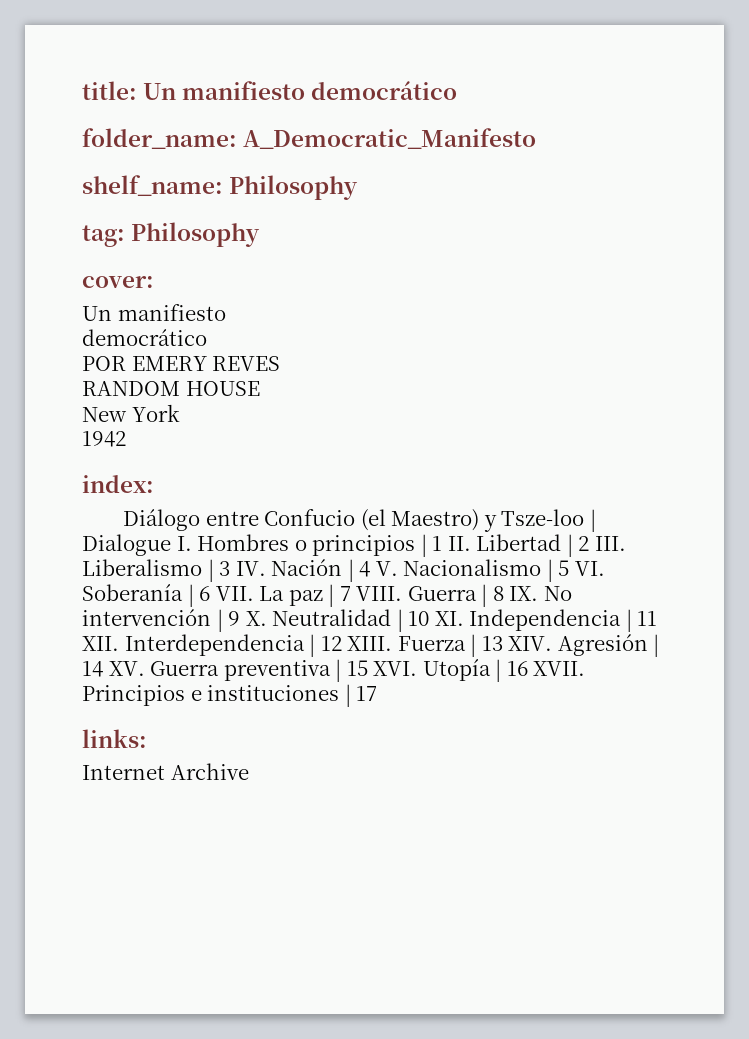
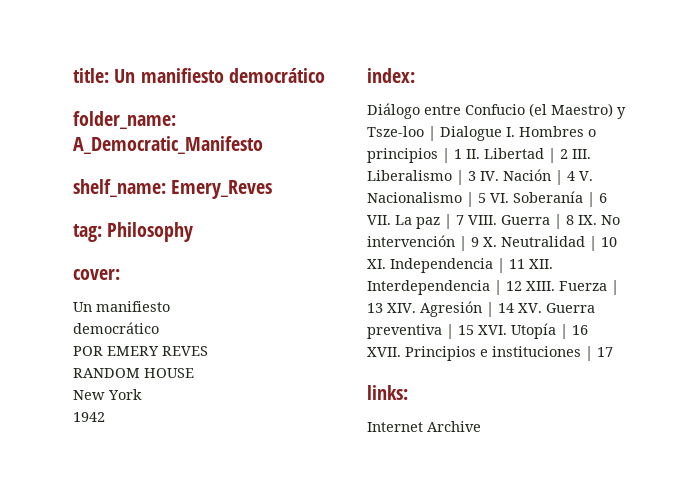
[229,175,359,200] Philosophy -> [171,180,273,199] Emery_Reves

